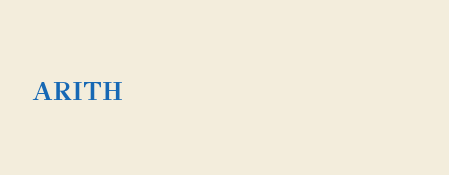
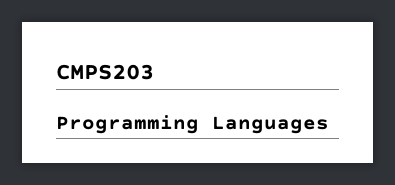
[32,82,122,100] ARITH -> [56,64,154,80] [56,115,329,134] CMPS203 // Programming Languages

